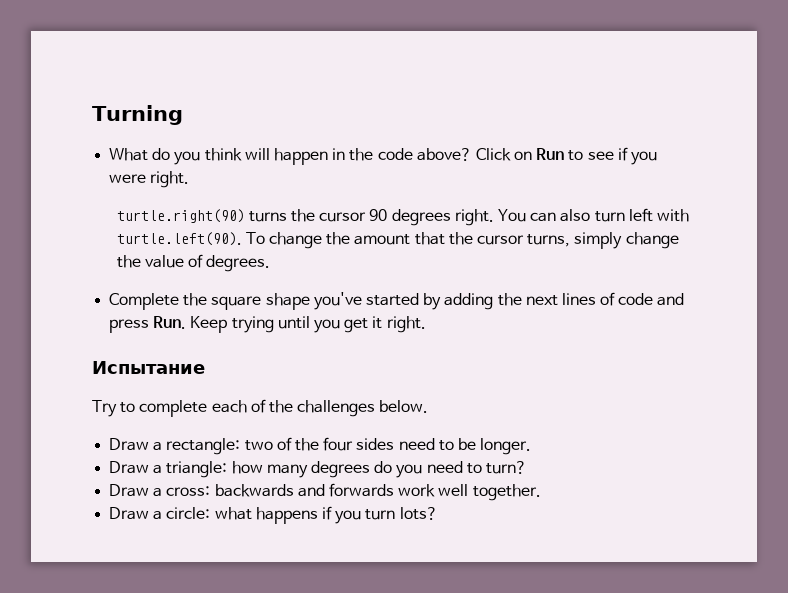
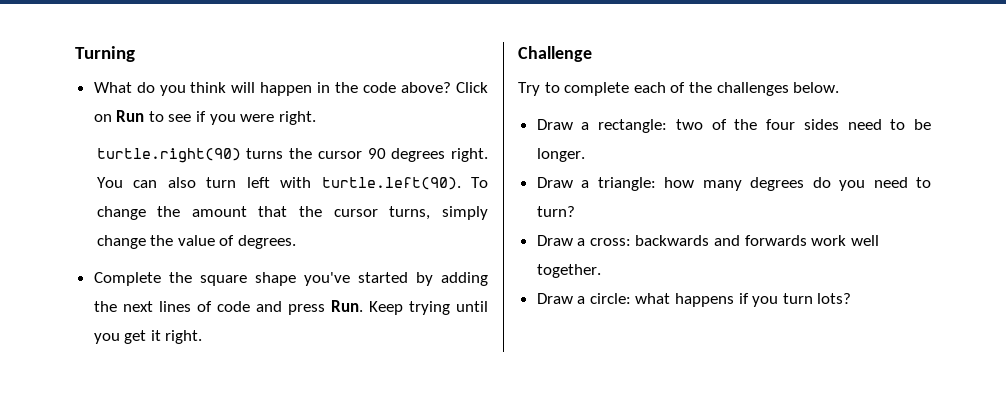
[92,361,205,374] Испытание -> [518,46,592,62] Challenge

